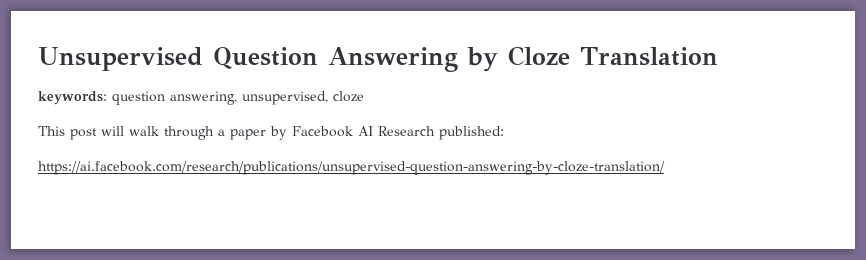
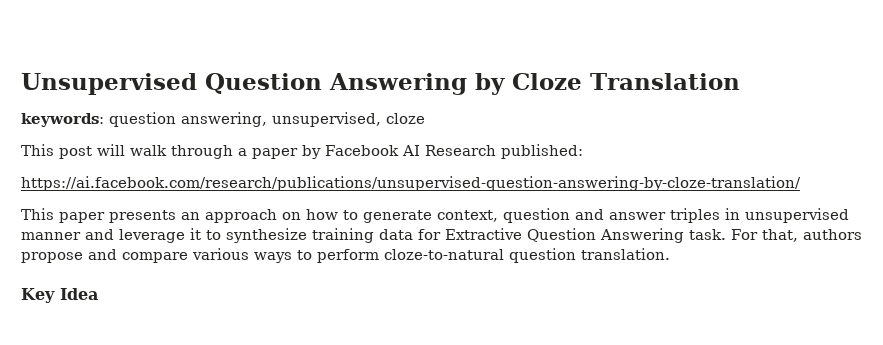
(665, 168) none -> [21,208,849,223] [21,228,862,243] [21,248,670,263] [21,288,98,303] // This paper presents an approach on how to generate context, question and answer triples in unsupervised manner and leverage it to synthesize training data for Extractive Question Answering task. For that, authors propose and compare various ways to perform cloze-to-natural question translation. // Key Idea

